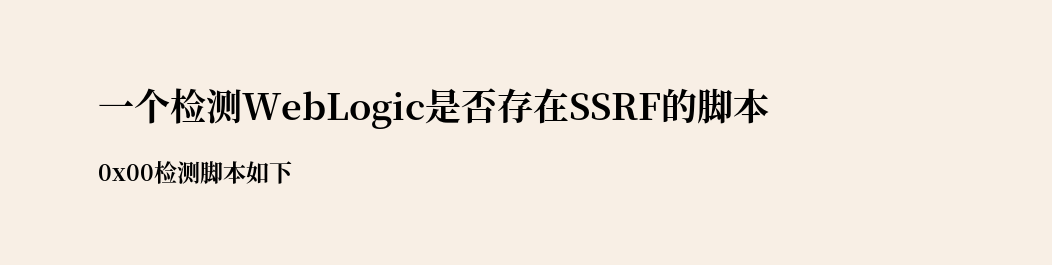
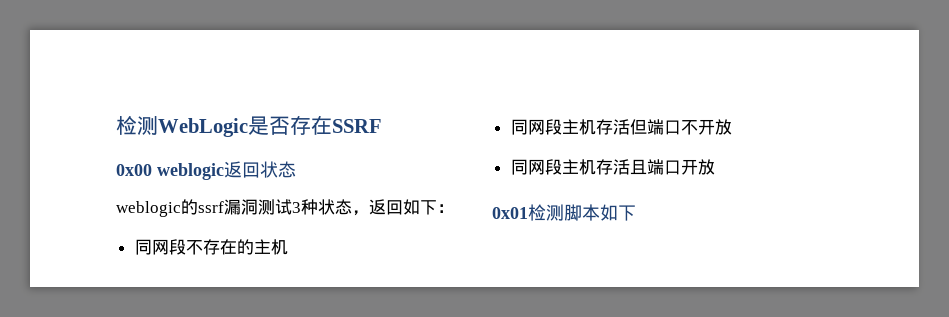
[98,88,170,124] 一个 -> (116, 125) none
[661,88,769,124] 的脚本 -> (382, 126) none
(154, 172) none -> [157,161,296,180] [116,199,454,217] [134,239,288,255] [510,119,732,135] [510,159,715,175] [492,207,528,219] weblogic返回状态 // weblogic的ssrf漏洞测试3种状态，返回如下： // 同网段不存在的主机 // 同网段主机存活但端口不开放 // 同网段主机存活且端口开放 // 0x01

